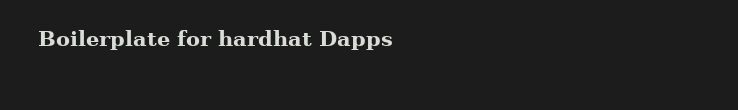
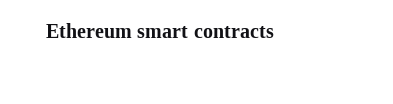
[38,30,393,50] Boilerplate for hardhat Dapps -> [46,23,274,38] Ethereum smart contracts

